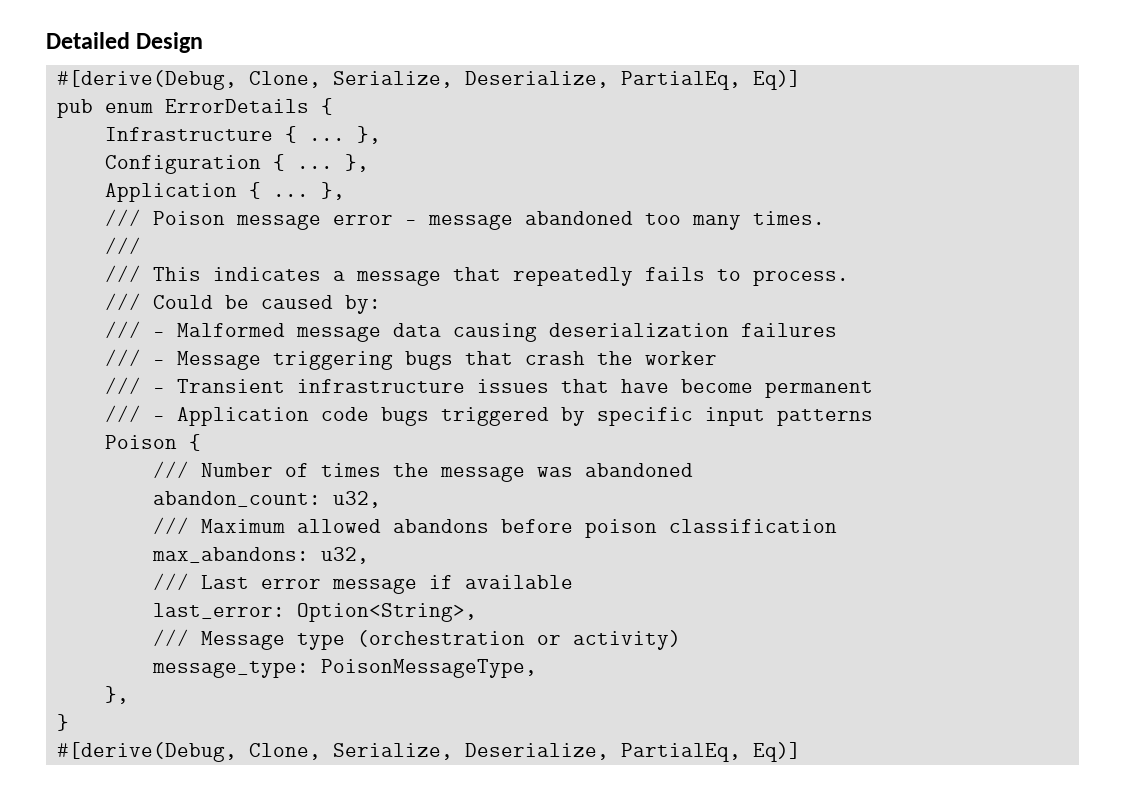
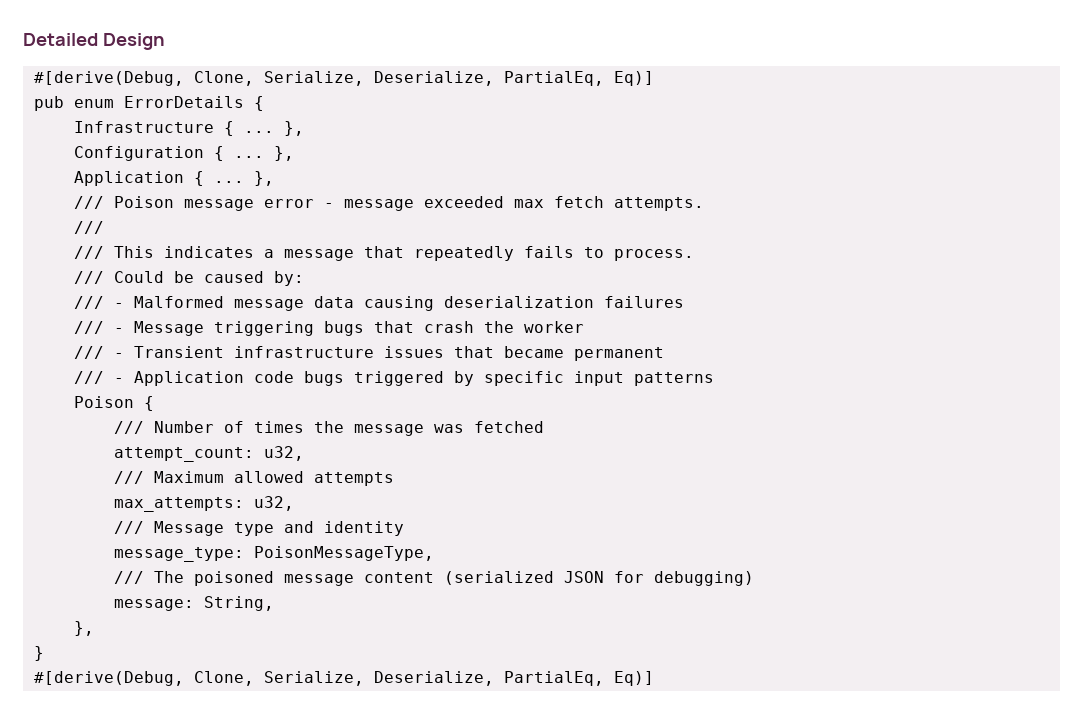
[525,211,826,230] abandoned too many times. -> [423,196,704,211] exceeded max fetch attempts.
[621,379,754,393] have become -> [503,346,564,358] became
[585,463,694,477] [153,491,322,507] abandoned // abandon_count: -> [473,421,544,433] [113,447,254,462] fetched // attempt_count:
[393,519,838,538] [152,547,370,564] [153,573,574,594] [153,603,478,622] abandons before poison classification // max_abandons: u32, // /// Last error message if available // last_error: Option<String>, -> [313,472,394,486] [113,496,294,512] attempts // max_attempts: u32,
[357,630,682,650] (orchestration or activity) -> [283,521,404,536] and identity
(538, 668) none -> [113,571,754,586] [113,596,274,611] // /// The poisoned message content (serialized JSON for debugging) // message: String,

